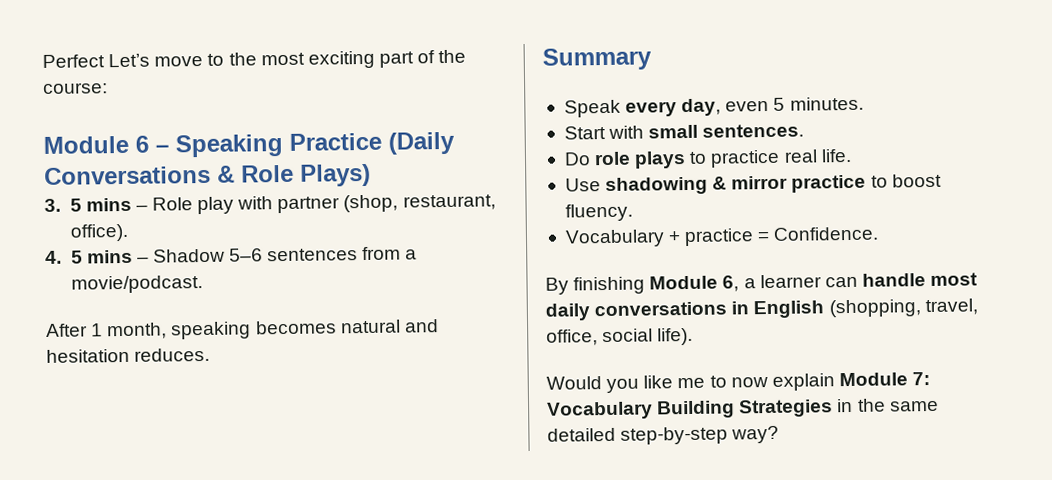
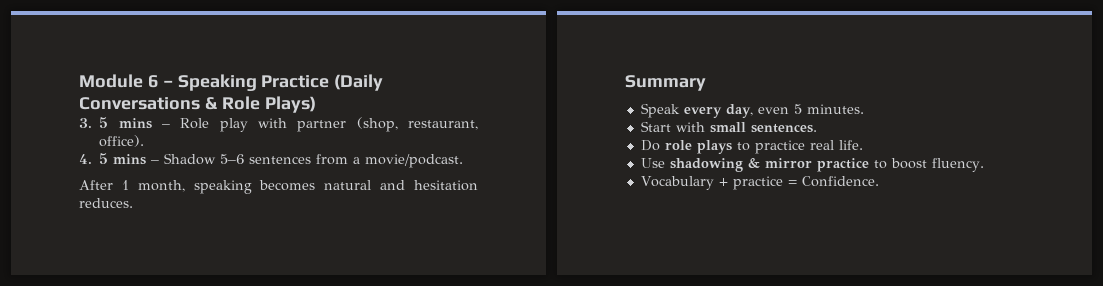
[42,49,467,69] [43,82,108,94] Perfect Let’s move to the most exciting part of the course: // -> (79, 81) none
[545,272,979,295] [545,298,978,321] [546,327,694,346] [546,371,931,394] [547,398,939,420] [547,425,780,445] // By finishing Module 6, a learner can handle most daily conversations in English (shopping, travel, office, social life). // Would you like me to now explain Module 7: Vocabulary Building Strategies in the same detailed step-by-step way? -> (879, 181) none

